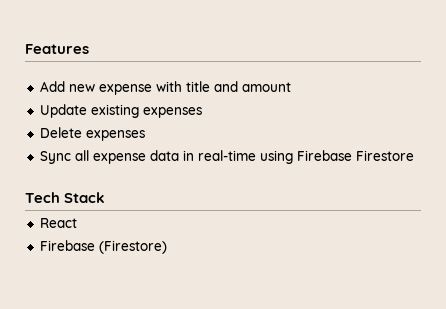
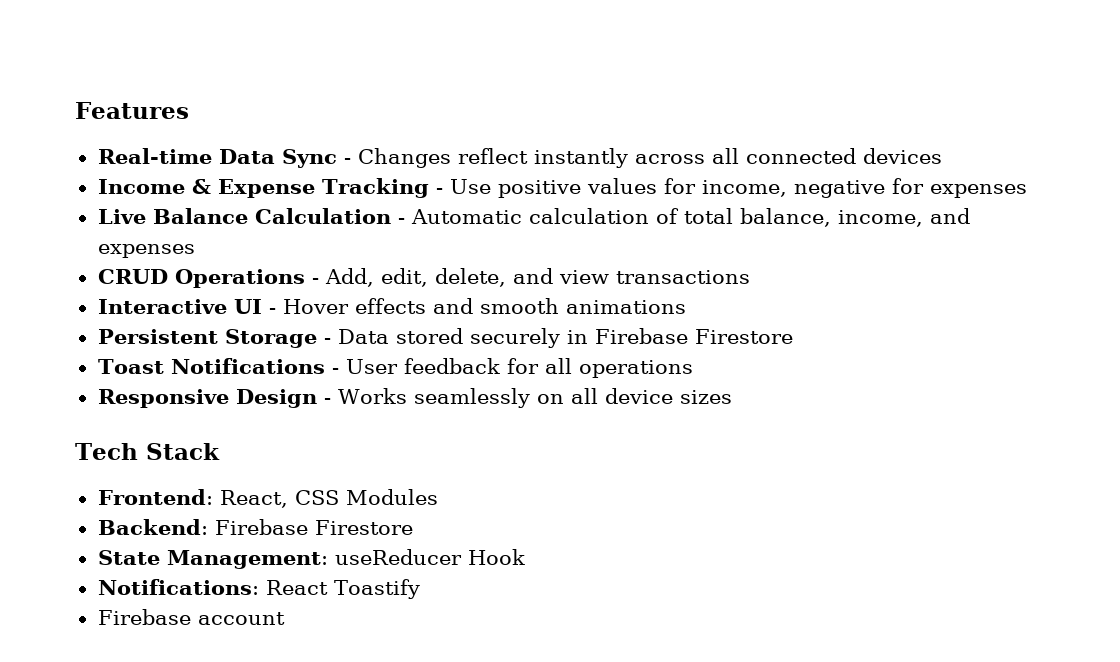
[39,81,291,95] [39,104,202,118] [39,127,145,141] [39,150,414,164] [25,192,106,203] Add new expense with title and amount // Update existing expenses // Delete expenses // Sync all expense data in real-time using Firebase Firestore // Tech Stack // -> [97,148,942,168] [97,178,1027,198] [97,208,970,227] [97,244,195,258] [97,268,750,288] [97,298,686,314] [97,328,793,348] [97,358,693,378] [97,388,732,408] [75,443,220,460] [97,489,438,508] [97,519,413,535] [97,549,525,569] [97,579,259,595] Real-time Data Sync - Changes reflect instantly across all connected devices // Income & Expense Tracking - Use positive values for income, negative for expenses // Live Balance Calculation - Automatic calculation of total balance, income, and expenses // CRUD Operations - Add, edit, delete, and view transactions // Interactive UI - Hover effects and smooth animations // Persistent Storage - Data stored securely in Firebase Firestore // Toast Notifications - User feedback for all operations // Responsive Design - Works seamlessly on all device sizes // Tech Stack // Frontend: React, CSS Modules // Backend: Firebase Firestore // State Management: useReducer Hook // Notifications:
[39,240,167,254] // Firebase (Firestore) -> [333,579,420,599] [97,609,285,625] Toastify // Firebase account

